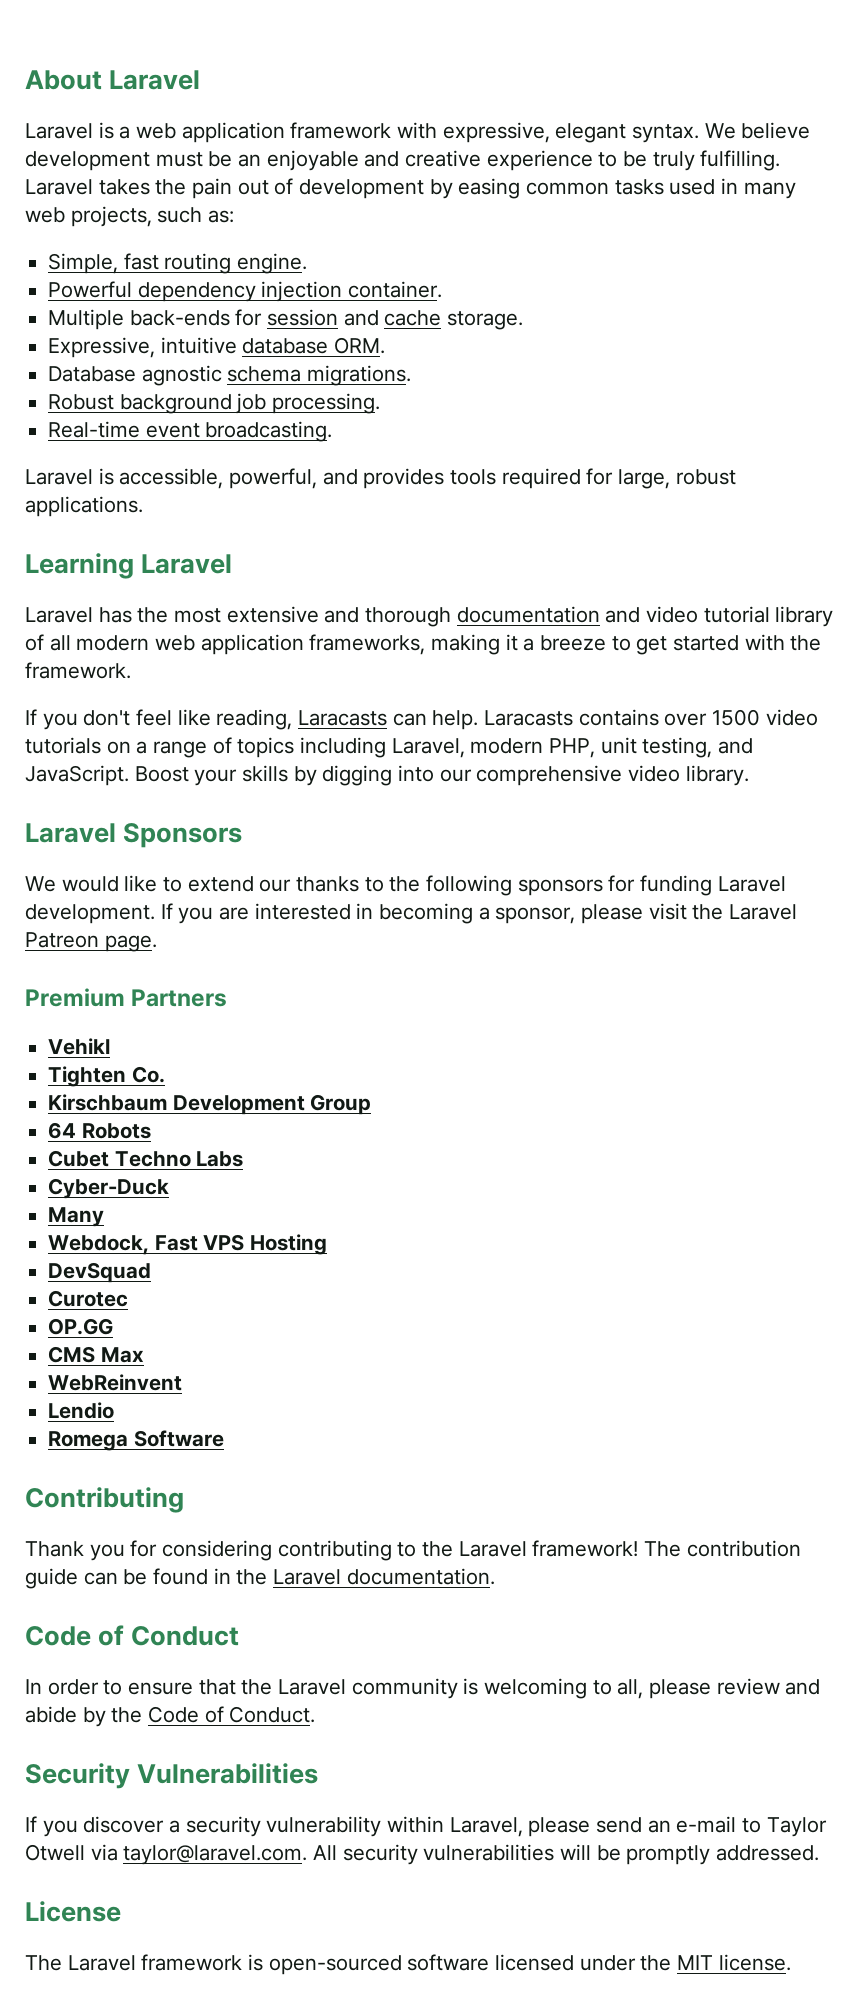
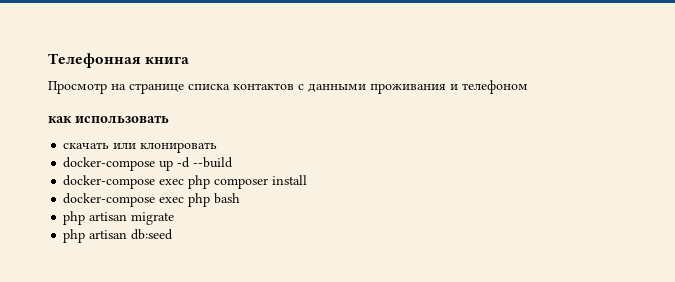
[25,70,201,90] [25,122,811,143] [25,150,781,171] [25,178,796,199] [25,206,235,227] [48,253,308,274] [48,281,443,302] [48,309,524,330] [48,337,386,358] [48,365,412,386] [48,393,381,414] [48,421,333,442] [25,468,736,489] [25,496,143,517] [25,553,233,579] [25,606,834,627] [25,634,822,655] [25,662,131,679] [25,709,818,730] [25,737,754,758] [25,765,749,786] [25,823,243,848] [25,875,786,896] [25,903,798,924] [25,932,157,952] [25,988,228,1007] [48,1038,111,1055] [48,1066,165,1087] [48,1094,372,1115] [48,1122,151,1139] [48,1150,244,1167] [48,1178,170,1199] [48,1207,105,1227] [48,1234,328,1255] [48,1262,152,1283] [48,1290,129,1307] [48,1318,114,1335] [48,1346,144,1363] [48,1374,183,1391] [48,1402,115,1419] [48,1430,224,1451] [25,1487,184,1513] [25,1540,801,1561] [25,1568,495,1589] [25,1625,240,1646] [25,1678,821,1699] [25,1706,316,1727] [25,1763,319,1789] [25,1816,827,1837] [25,1844,820,1865] [25,1901,121,1922] [25,1954,791,1975] About Laravel // Laravel is a web application framework with expressive, elegant syntax. We believe development must be an enjoyable and creative experience to be truly fulfilling. Laravel takes the pain out of development by easing common tasks used in many web projects, such as: // Simple, fast routing engine. // Powerful dependency injection container. // Multiple back-ends for session and cache storage. // Expressive, intuitive database ORM. // Database agnostic schema migrations. // Robust background job processing. // Real-time event broadcasting. // Laravel is accessible, powerful, and provides tools required for large, robust applications. // Learning Laravel // Laravel has the most extensive and thorough documentation and video tutorial library of all modern web application frameworks, making it a breeze to get started with the framework. // If you don't feel like reading, Laracasts can help. Laracasts contains over 1500 video tutorials on a range of topics including Laravel, modern PHP, unit testing, and JavaScript. Boost your skills by digging into our comprehensive video library. // Laravel Sponsors // We would like to extend our thanks to the following sponsors for funding Laravel development. If you are interested in becoming a sponsor, please visit the Laravel Patreon page. // Premium Partners // Vehikl // Tighten Co. // Kirschbaum Development Group // 64 Robots // Cubet Techno Labs // Cyber-Duck // Many // Webdock, Fast VPS Hosting // DevSquad // Curotec // OP.GG // CMS Max // WebReinvent // Lendio // Romega Software // Contributing // Thank you for considering contributing to the Laravel framework! The contribution guide can be found in the Laravel documentation. // Code of Conduct // In order to ensure that the Laravel community is welcoming to all, please review and abide by the Code of Conduct. // Security Vulnerabilities // If you discover a security vulnerability within Laravel, please send an e-mail to Taylor Otwell via taylor@laravel.com. All security vulnerabilities will be promptly addressed. // License // The Laravel framework is open-sourced software licensed under the MIT license. -> [48,53,190,68] [48,80,528,94] [48,115,169,123] [63,142,218,153] [63,157,234,171] [63,175,308,189] [63,193,241,207] [63,211,175,225] [63,229,174,243] Телефонная книга // Просмотр на странице списка контактов с данными проживания и телефоном // как использовать // скачать или клонировать // docker-compose up -d --build // docker-compose exec php composer install // docker-compose exec php bash // php artisan migrate // php artisan db:seed

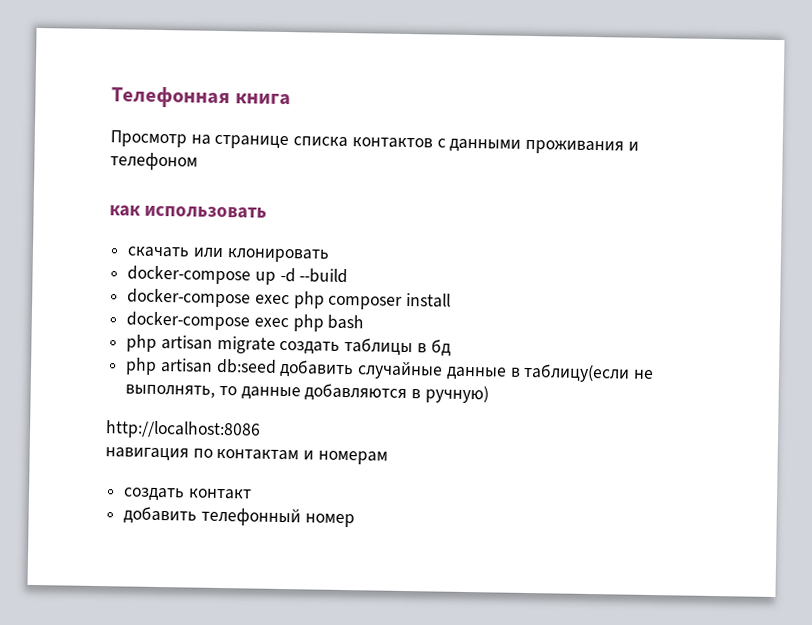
(175, 218) none -> [279,338,451,357] создать таблицы в бд
(174, 234) none -> [279,359,655,383] [125,383,489,404] [105,420,261,440] [105,447,388,465] [123,487,252,502] [123,506,355,528] добавить случайные данные в таблицу(если не выполнять, то данные добавляются в ручную) // http://localhost:8086 // навигация по контактам и номерам // создать контакт // добавить телефонный номер

